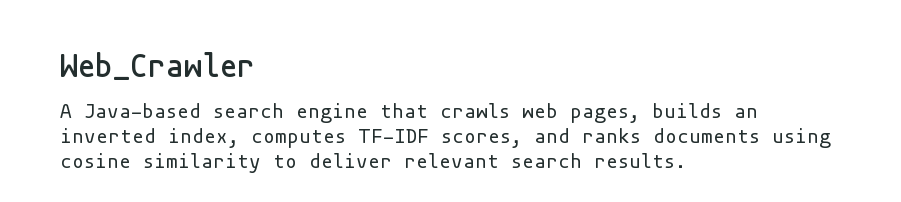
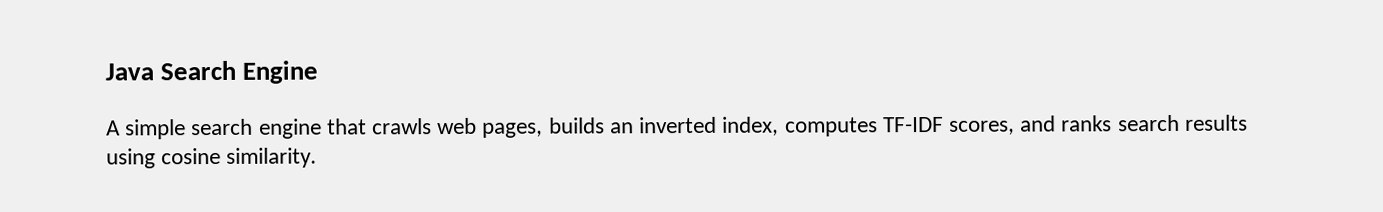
[60,52,255,80] Web_Crawler -> [105,60,319,84] Java Search Engine
[84,103,201,118] Java-based -> [125,119,187,140] simple
[653,128,831,148] [60,153,686,173] documents using cosine similarity to deliver relevant search results. -> [1117,114,1248,132] [106,147,318,169] search results using cosine similarity.

